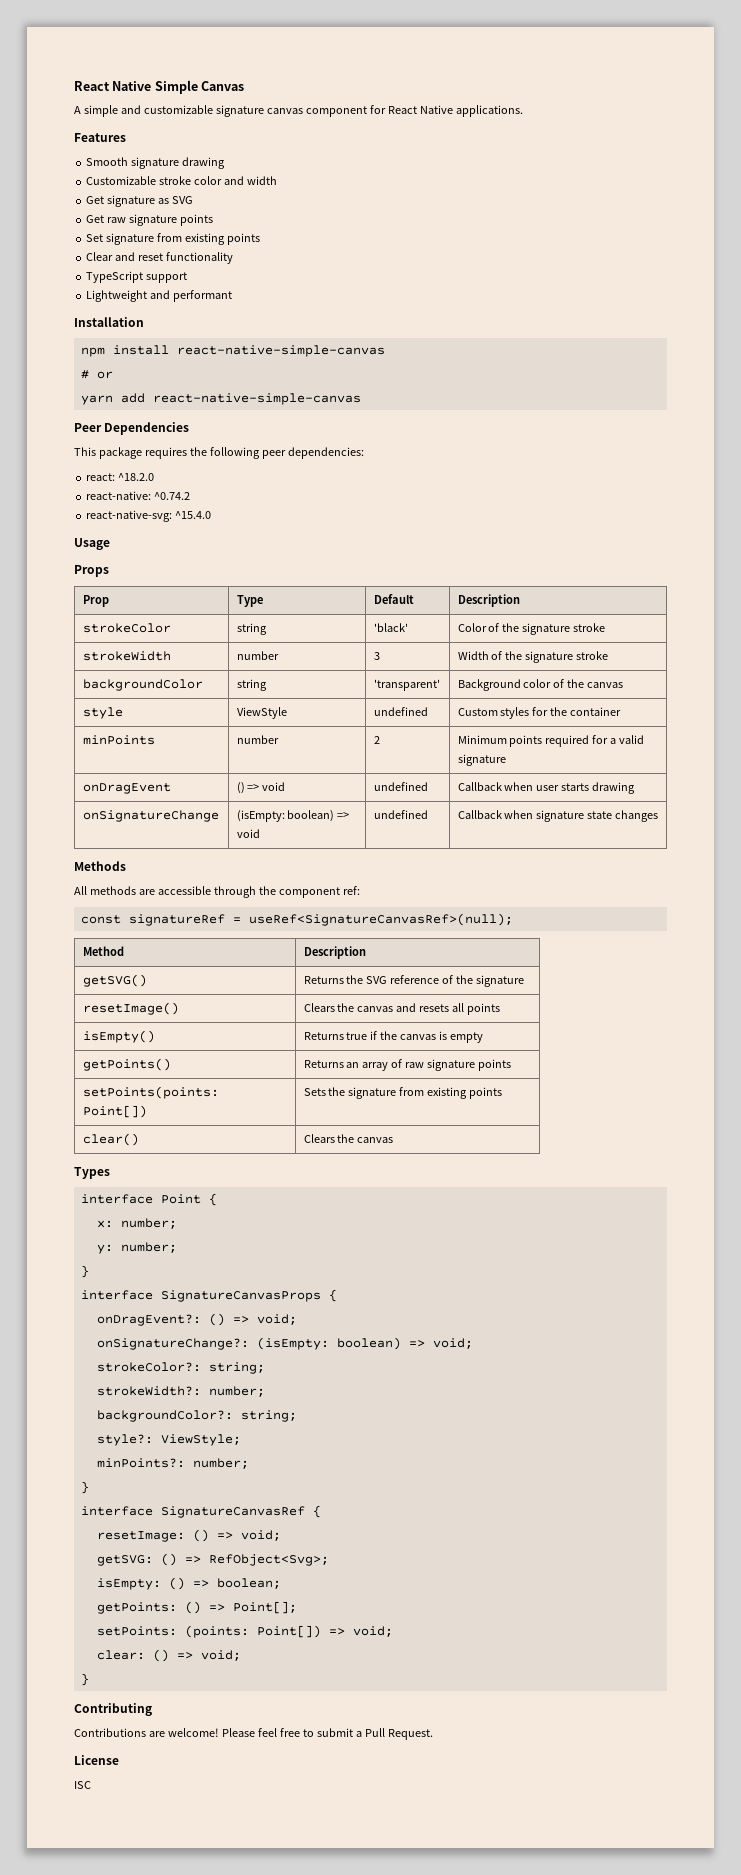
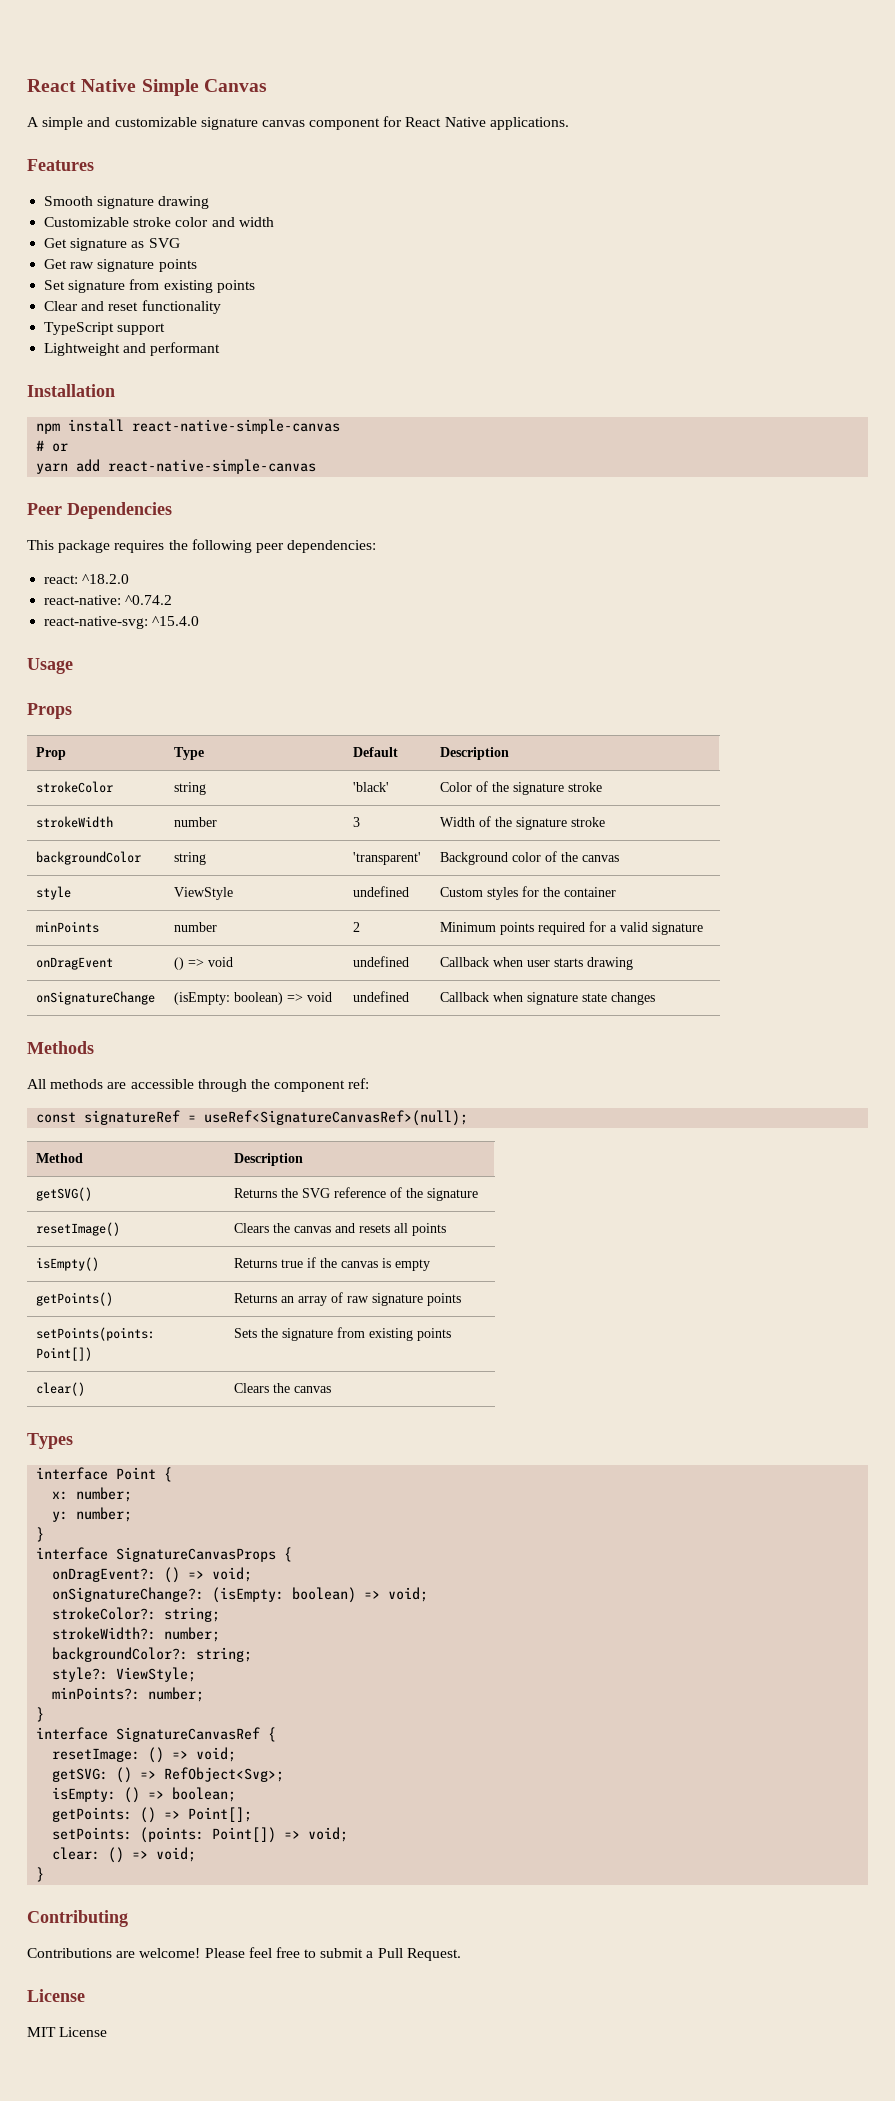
[74,1781,91,1789] ISC -> [27,2027,108,2037] MIT License

